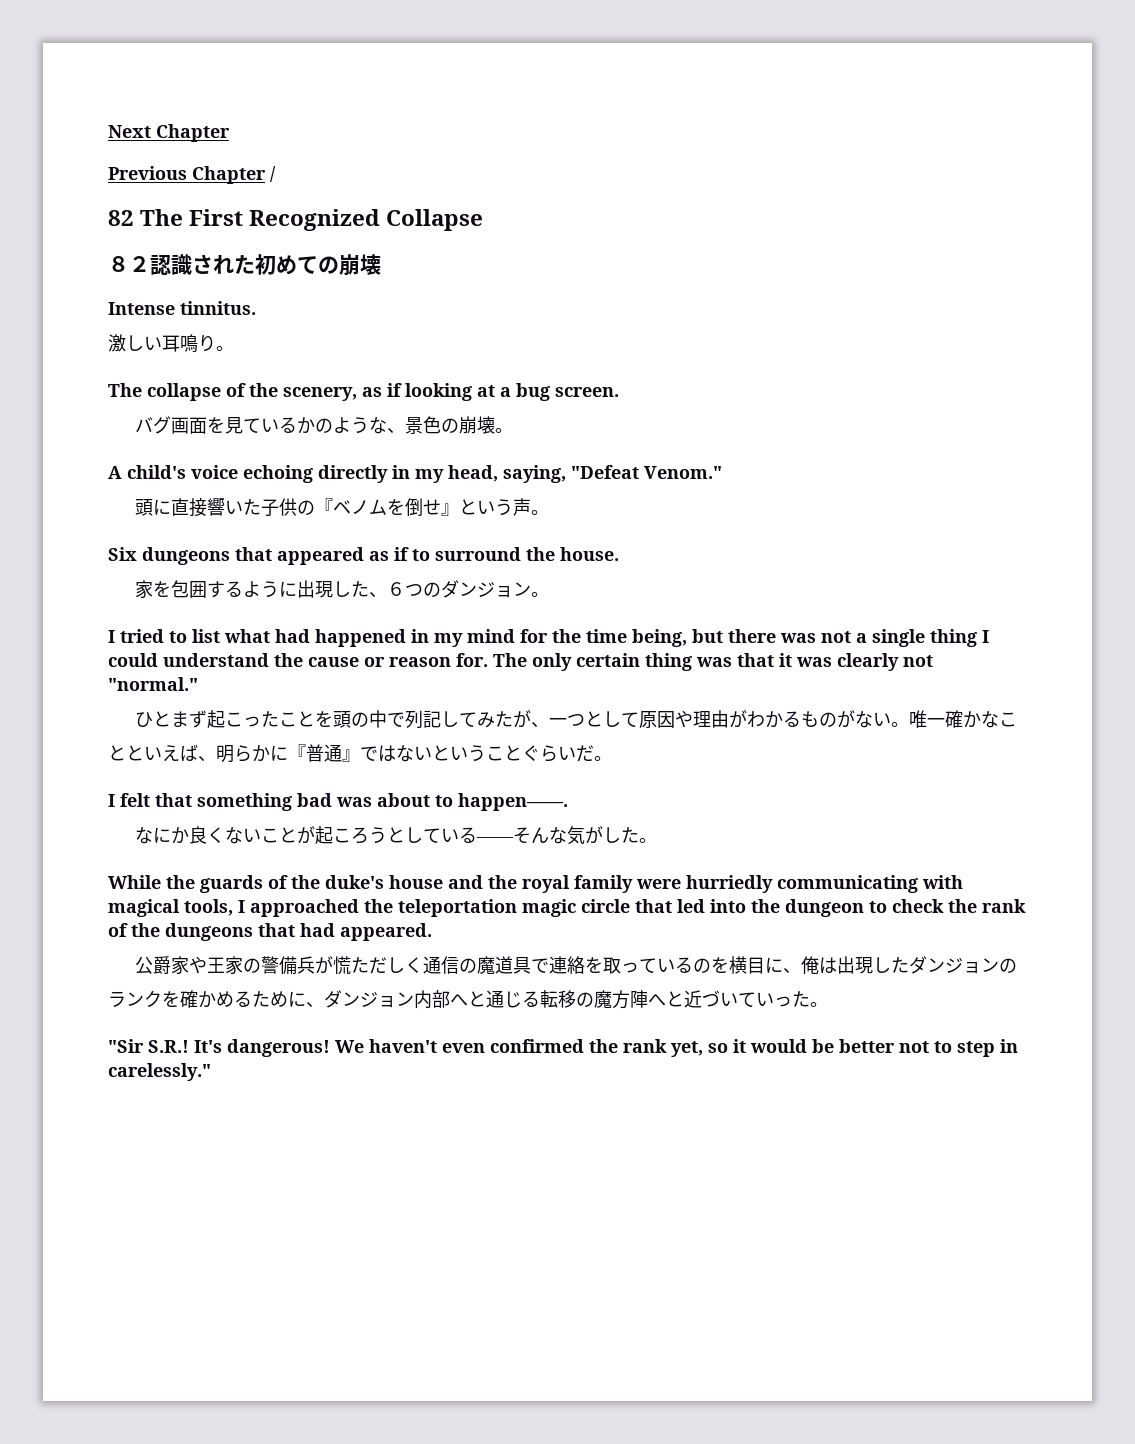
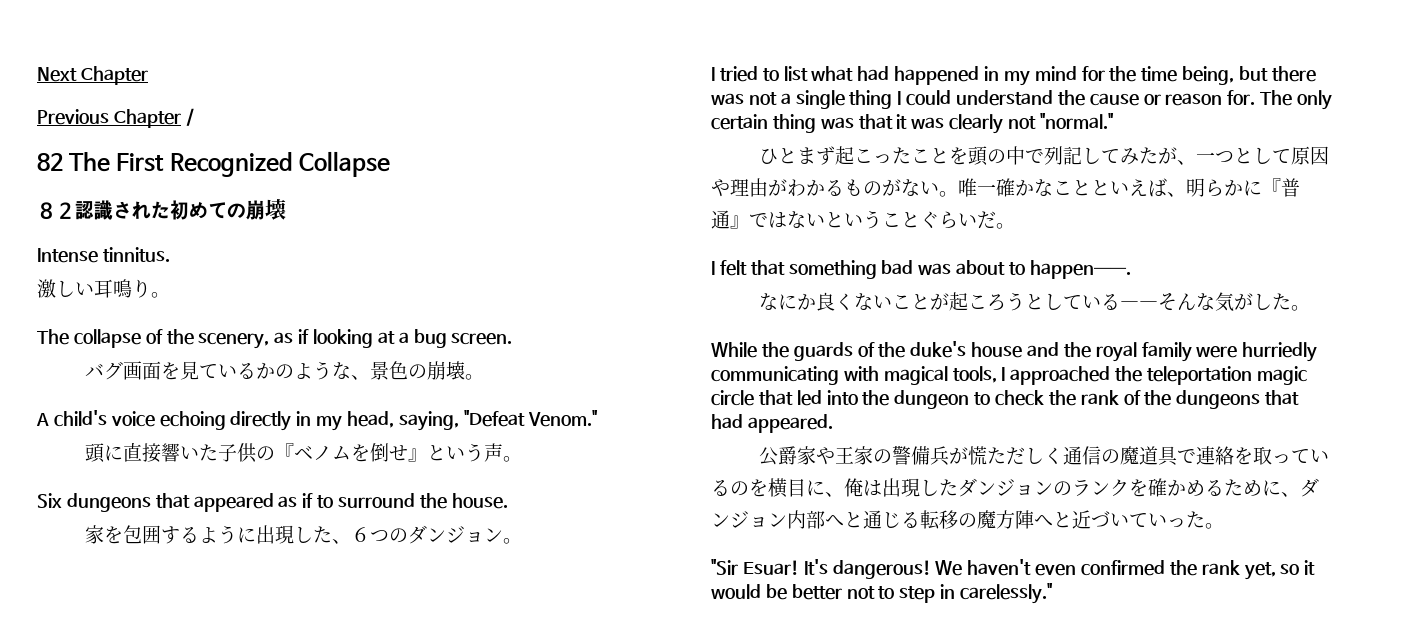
[148,1040,189,1053] S.R.! -> [742,560,799,575] Esuar!

